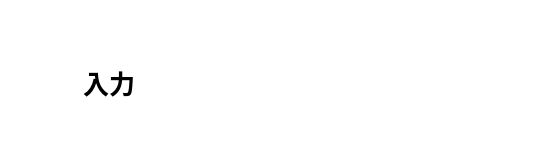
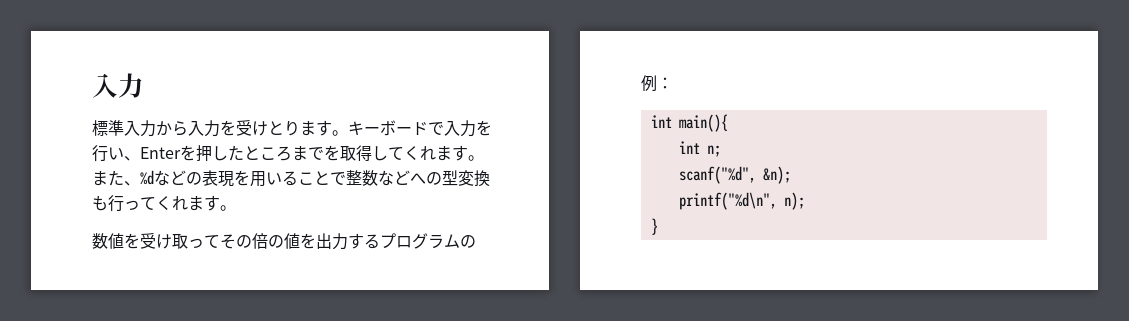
[83,71,135,97] 入力 -> [92,73,144,98] [92,120,492,137] [92,145,484,162] [92,170,490,187] [92,195,236,212] [92,233,476,250] [641,75,673,92] [650,114,728,132] [678,141,721,157] [678,166,791,184] [678,192,805,210] [650,218,658,235] 入力 // 標準入力から入力を受けとります。キーボードで入力を行い、Enterを押したところまでを取得してくれます。また、%dなどの表現を用いることで整数などへの型変換も行ってくれます。 // 数値を受け取ってその倍の値を出力するプログラムの例： // int main(){ // int n; // scanf("%d", &n); // printf("%d\n", n); // }

